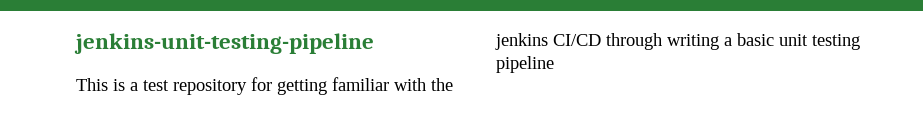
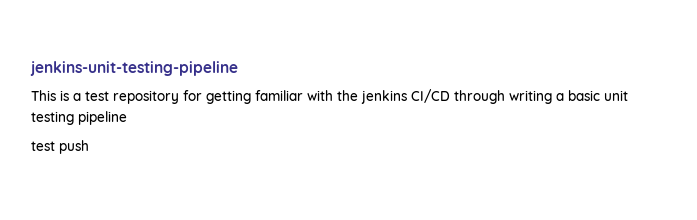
(554, 64) none -> [31,140,89,154] // test push

